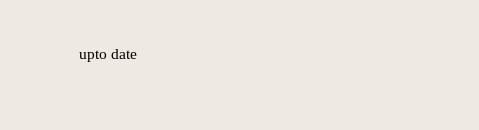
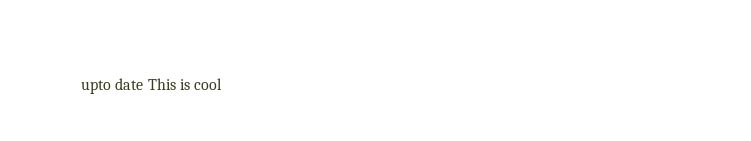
(138, 54) none -> [147,78,223,90] This is cool

